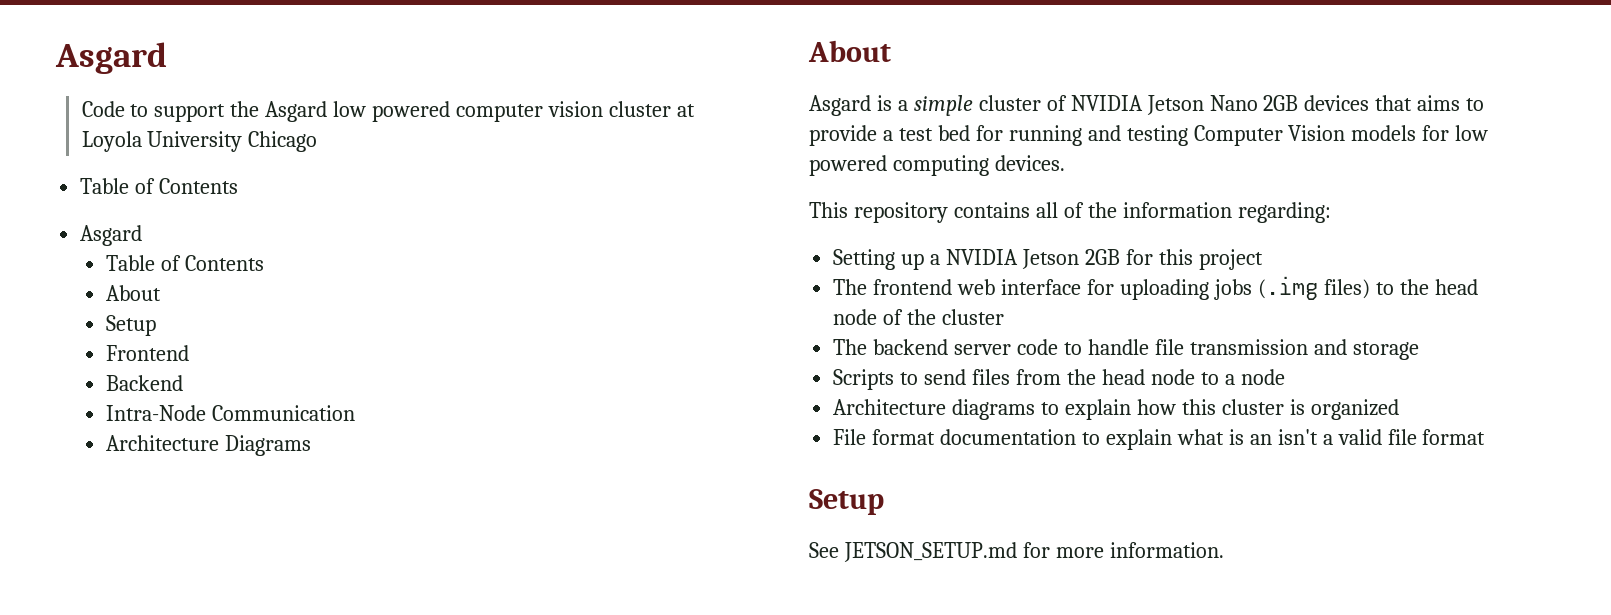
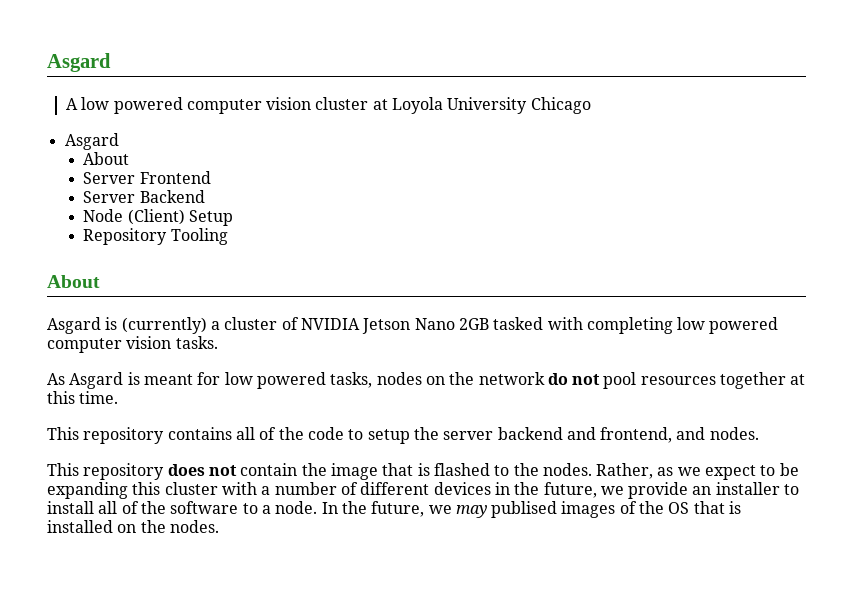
[55,42,167,74] [81,101,328,122] Asgard // Code to support the Asgard -> [47,53,111,72] [65,98,78,110] Asgard // A
[80,178,239,194] [80,225,143,246] [105,255,264,271] [105,285,161,301] [105,315,156,336] [105,345,189,361] [105,375,183,391] [105,405,355,421] [105,435,311,456] Table of Contents // Asgard // Table of Contents // About // Setup // Frontend // Backend // Intra-Node Communication // Architecture Diagrams -> [64,133,119,150] [83,152,130,165] [83,171,211,184] [83,190,205,203] [83,209,234,226] [83,228,228,245] Asgard // About // Server Frontend // Server Backend // Node (Client) Setup // Repository Tooling
[897,95,973,116] a simple -> [121,317,220,334] (currently) a
[1304,95,1485,111] [809,125,1489,146] [809,155,1065,176] devices that aims to provide a test bed for running and testing Computer Vision models for low powered computing devices. -> [493,317,779,334] [47,336,218,353] [47,372,806,389] [47,391,119,404] tasked with completing low powered computer vision tasks. // As Asgard is meant for low powered tasks, nodes on the network do not pool resources together at this time.
[1122,202,1331,223] [833,249,1263,270] [833,276,1478,300] [833,309,1005,325] [833,339,1419,360] [833,369,1285,390] [833,399,1399,420] [833,429,1486,450] [809,489,884,515] [809,542,1224,562] information regarding: // Setting up a NVIDIA Jetson 2GB for this project // The frontend web interface for uploading jobs (.img files) to the head node of the cluster // The backend server code to handle file transmission and storage // Scripts to send files from the head node to a node // Architecture diagrams to explain how this cluster is organized // File format documentation to explain what is an isn't a valid file format // Setup // See JETSON_SETUP.md for more information. -> [307,427,759,444] [47,463,799,480] [47,482,800,499] [47,501,742,518] [47,520,219,533] code to setup the server backend and frontend, and nodes. // This repository does not contain the image that is flashed to the nodes. Rather, as we expect to be expanding this cluster with a number of different devices in the future, we provide an installer to install all of the software to a node. In the future, we may publised images of the OS that is installed on the nodes.

